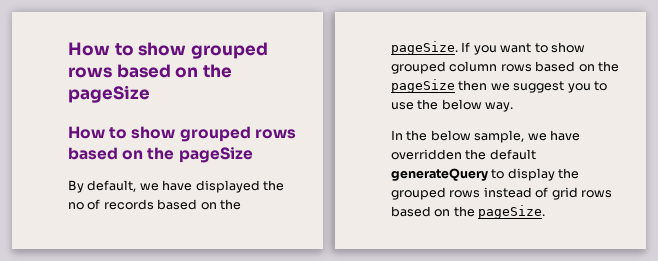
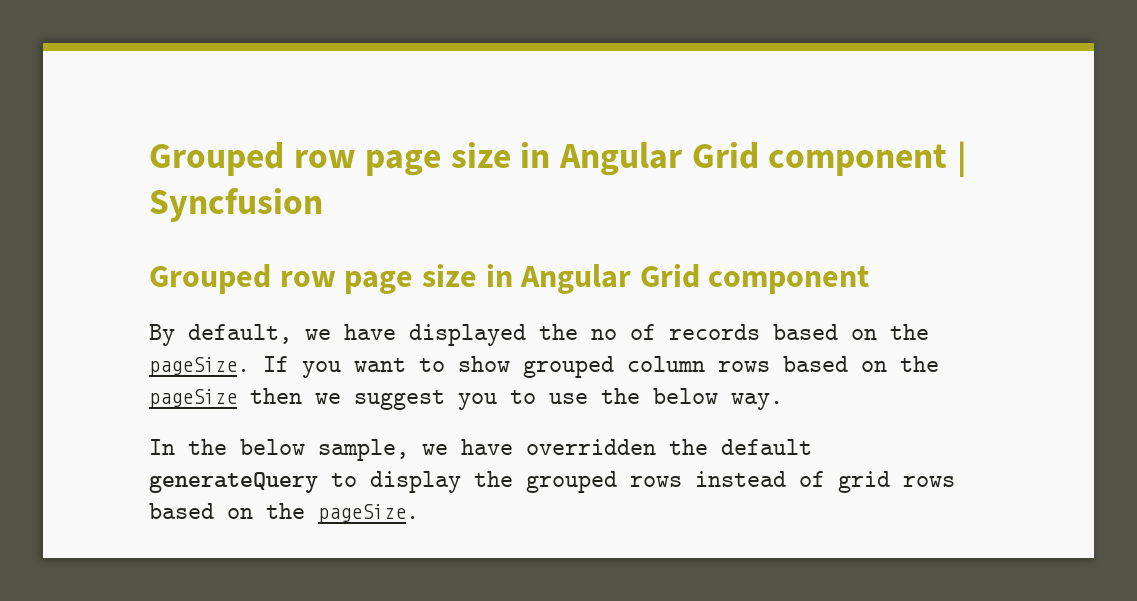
[68,42,268,59] [68,64,232,78] [68,85,150,103] [68,126,296,142] [68,147,253,163] How to show grouped rows based on the pageSize // How to show grouped rows based on the pageSize -> [149,141,967,177] [149,188,323,222] [149,264,870,294] Grouped row page size in Angular Grid component | Syncfusion // Grouped row page size in Angular Grid component

